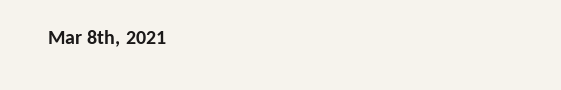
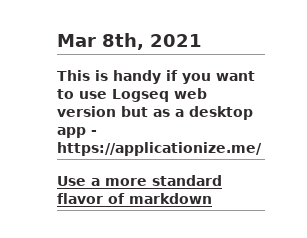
(166, 37) none -> [57,70,255,84] [57,88,207,102] [57,106,253,120] [57,127,97,138] [57,142,262,156] [57,175,222,186] [57,193,212,204] // This is handy if you want to use Logseq web version but as a desktop app - https://applicationize.me/ // Use a more standard flavor of markdown

